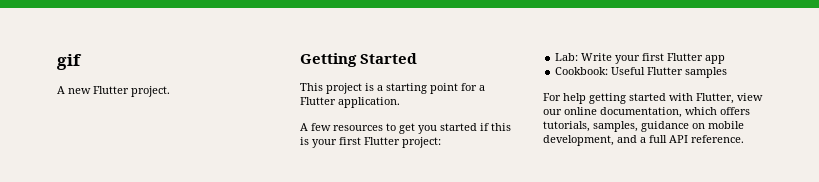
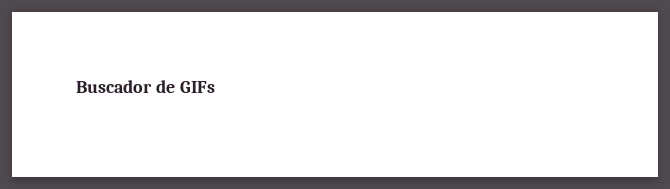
[57,54,82,70] [57,86,170,97] [300,53,418,67] [300,83,485,94] [300,97,400,108] [300,123,511,134] [300,137,441,148] [555,53,726,64] [555,67,728,78] [543,93,763,104] [543,107,750,118] [543,121,744,132] [543,135,744,146] gif // A new Flutter project. // Getting Started // This project is a starting point for a Flutter application. // A few resources to get you started if this is your first Flutter project: // Lab: Write your first Flutter app // Cookbook: Useful Flutter samples // For help getting started with Flutter, view our online documentation, which offers tutorials, samples, guidance on mobile development, and a full API reference. -> [76,80,215,93] Buscador de GIFs

